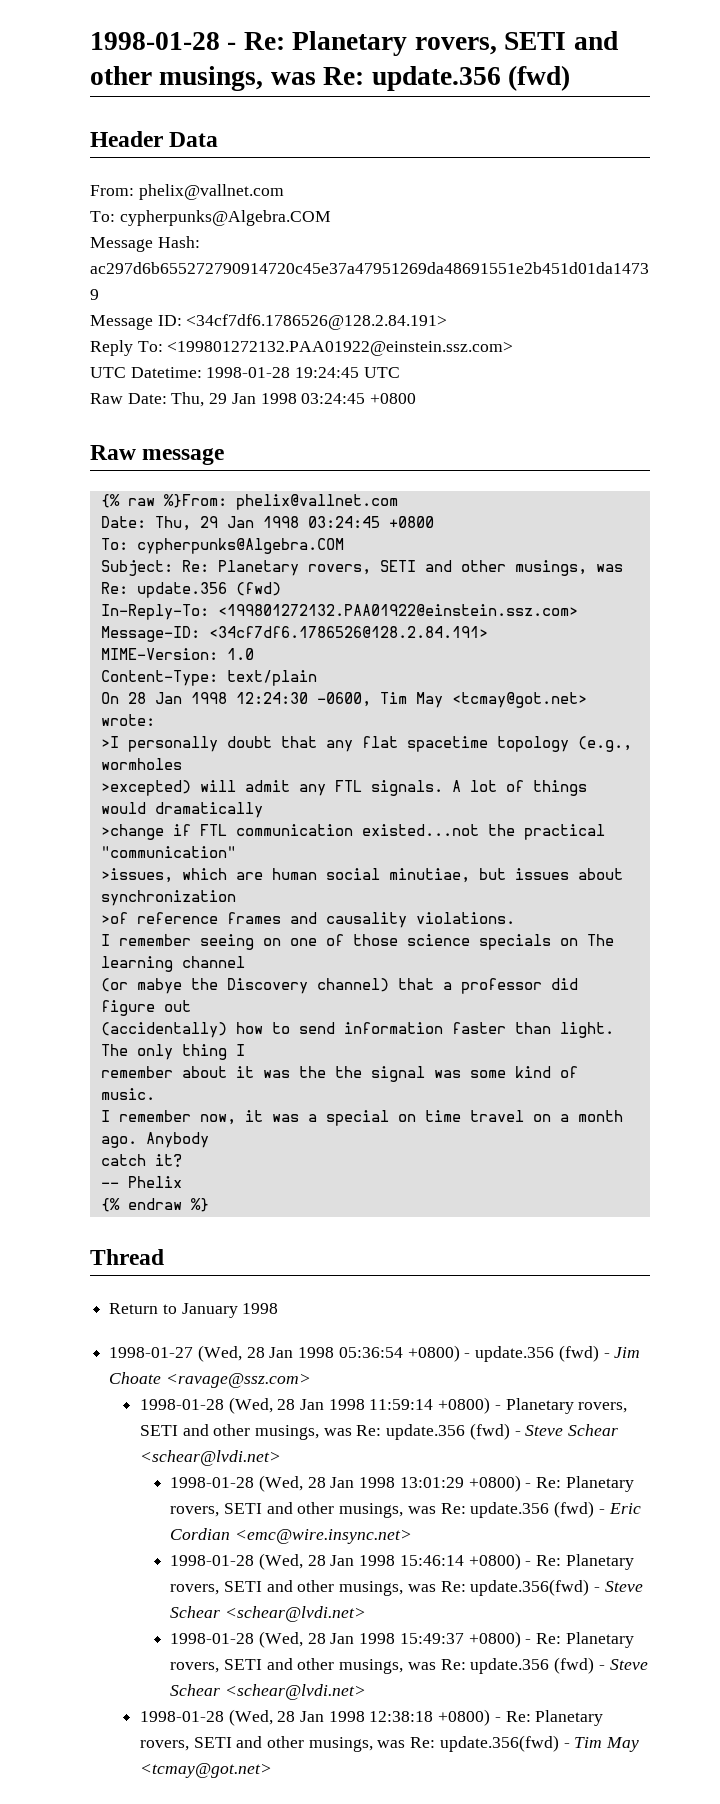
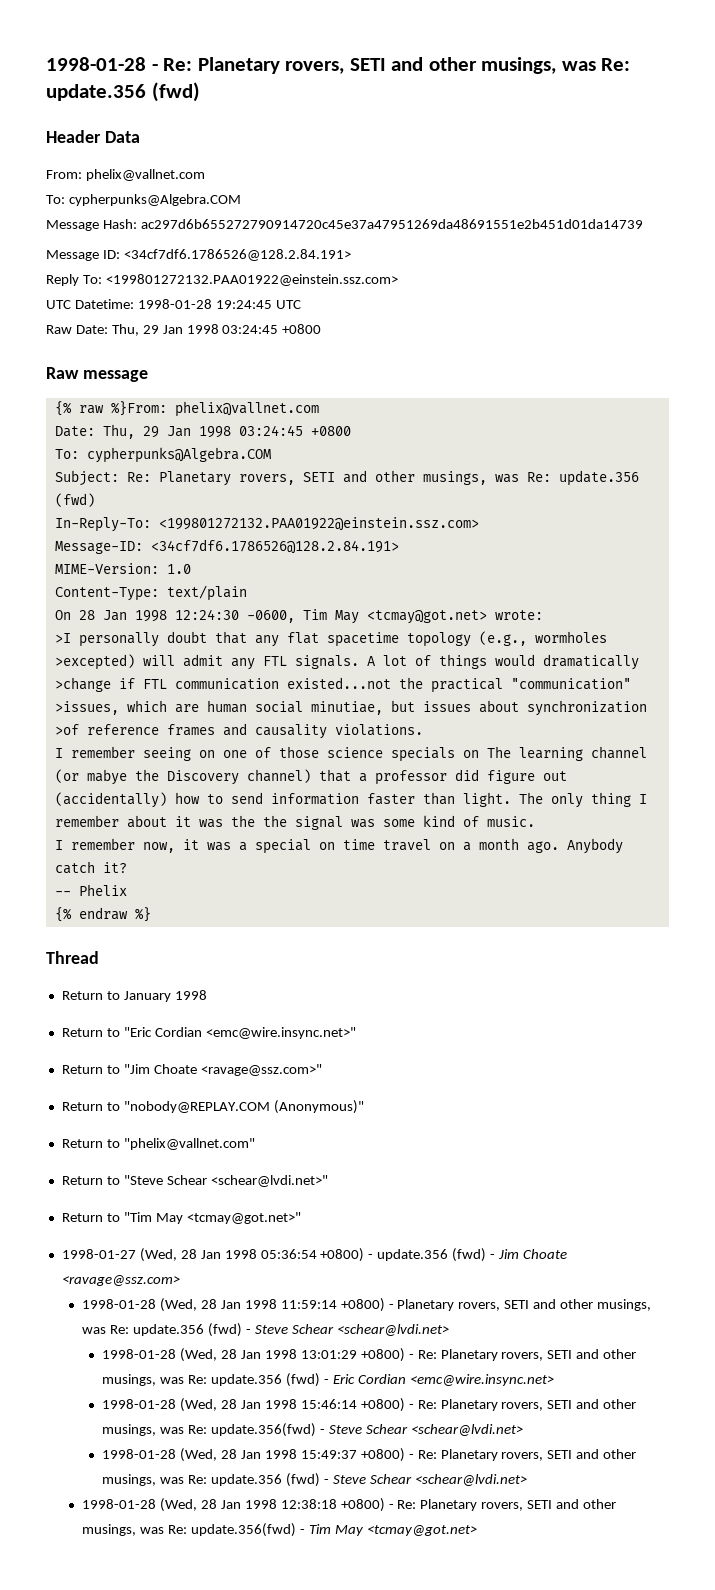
(279, 1308) none -> [61,1027,356,1039] [61,1064,322,1076] [61,1100,364,1114] [61,1138,255,1150] [61,1175,328,1187] [61,1212,301,1224] // Return to "Eric Cordian <emc@wire.insync.net>" // Return to "Jim Choate <ravage@ssz.com>" // Return to "nobody@REPLAY.COM (Anonymous)" // Return to "phelix@vallnet.com" // Return to "Steve Schear <schear@lvdi.net>" // Return to "Tim May <tcmay@got.net>"

